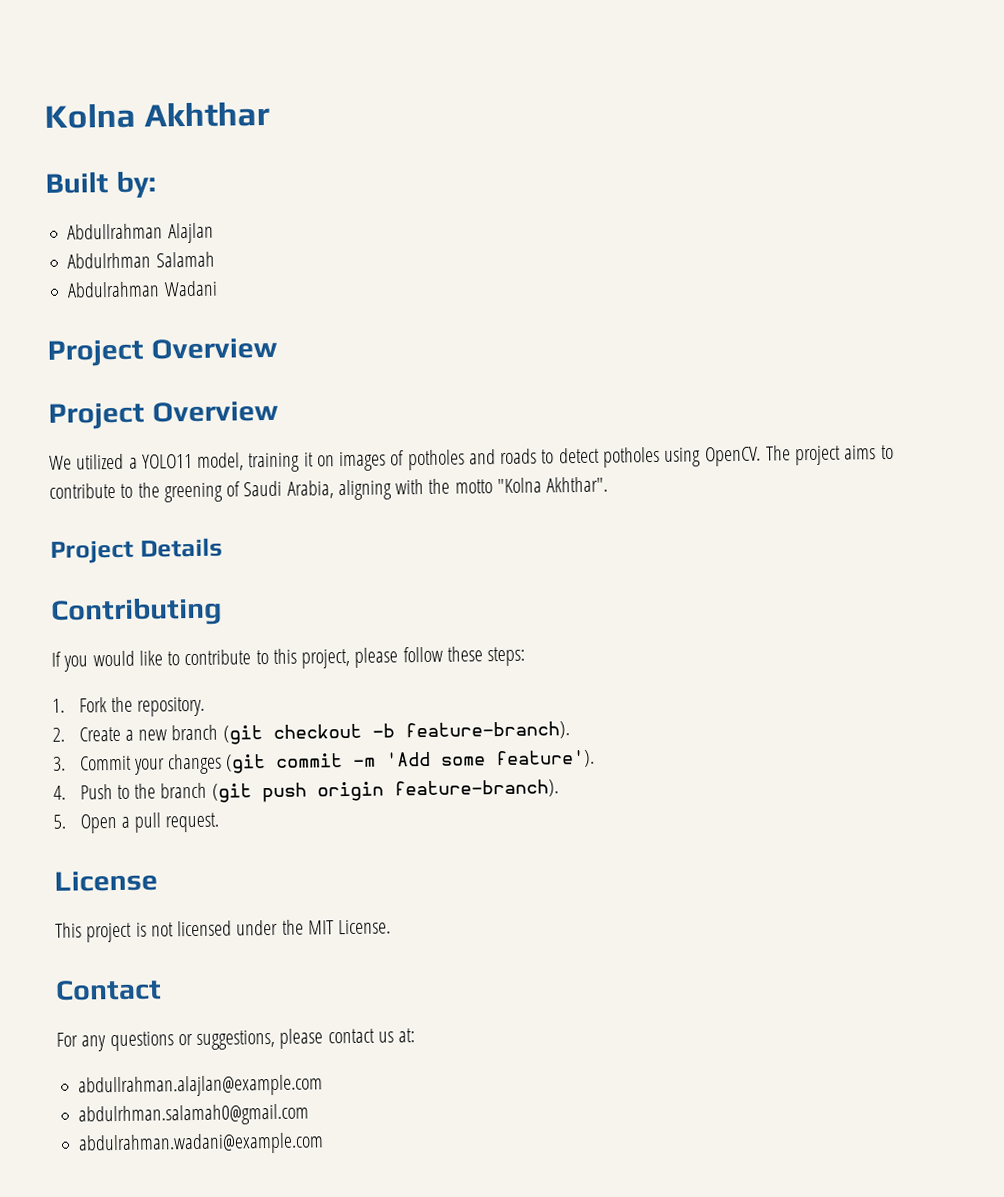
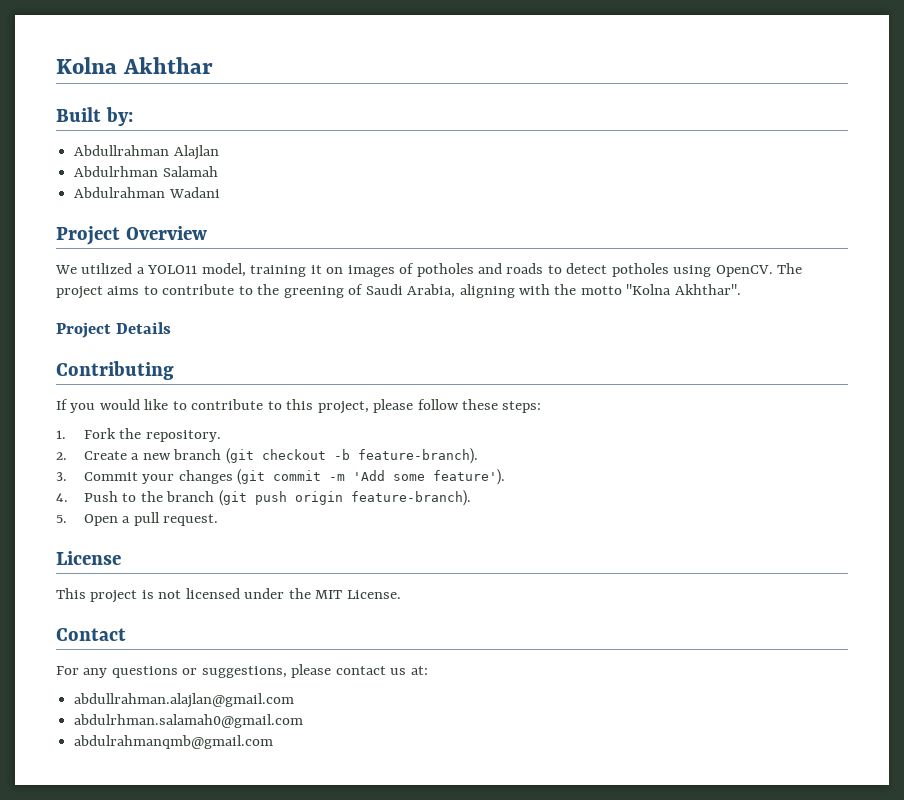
[48,400,279,430] // Project Overview -> (207, 233) none
[78,1074,324,1098] abdullrahman.alajlan@example.com -> [74,693,295,708] abdullrahman.alajlan@gmail.com
[78,1132,325,1156] abdulrahman.wadani@example.com -> [74,735,274,749] abdulrahmanqmb@gmail.com

